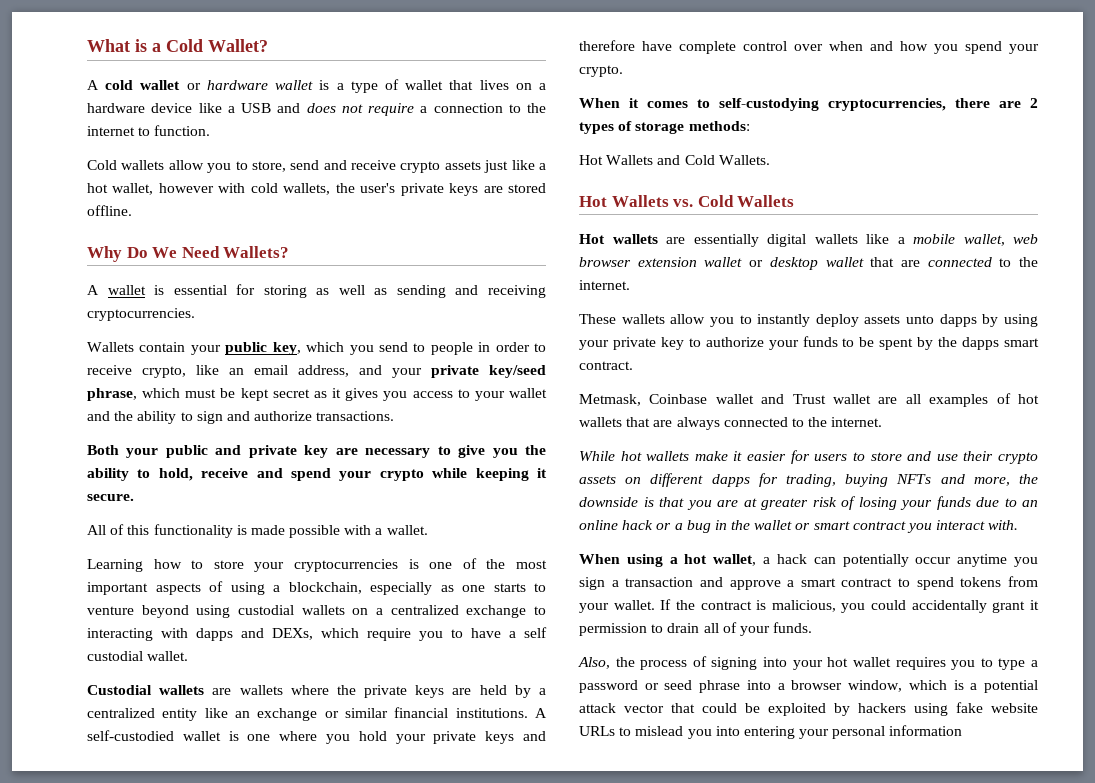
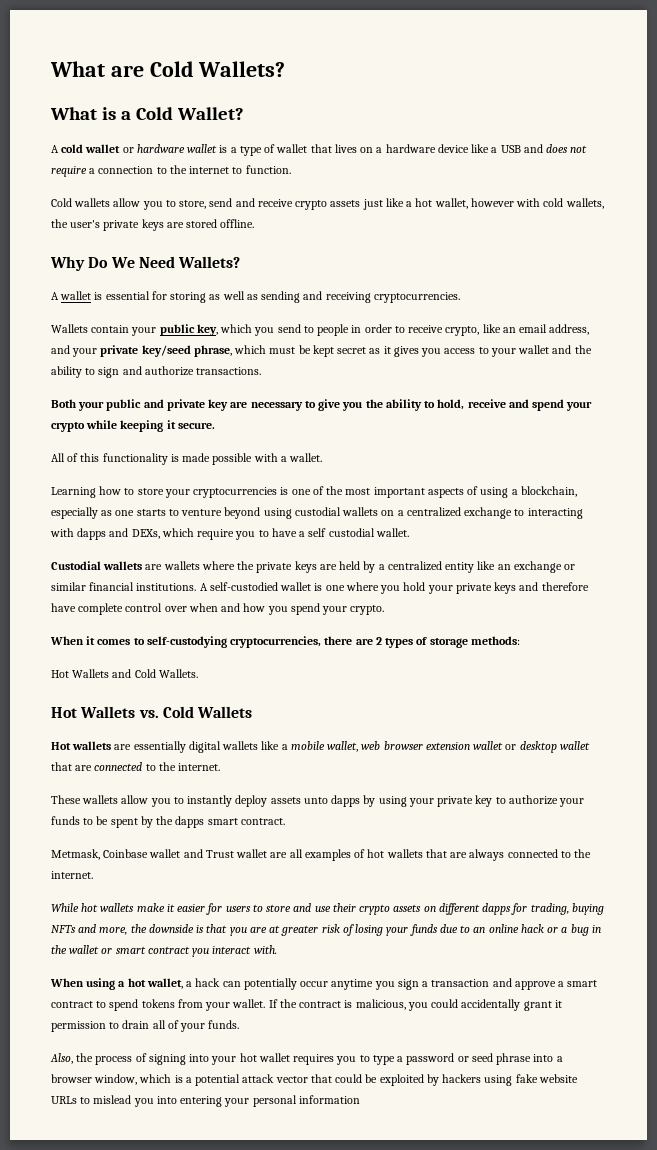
[87,39,130,52] What -> [50,61,286,77] [50,107,97,120] What are Cold Wallets? // What

